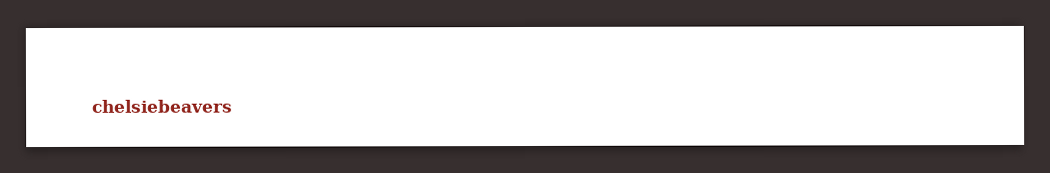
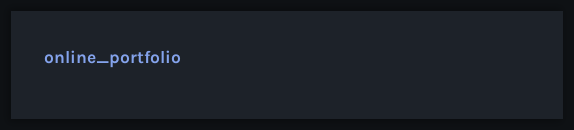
[92,99,233,113] chelsiebeavers -> [44,50,181,68] online_portfolio

